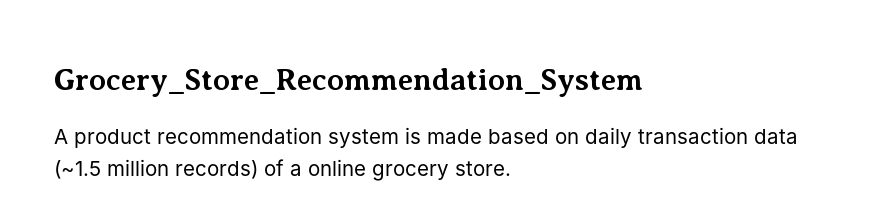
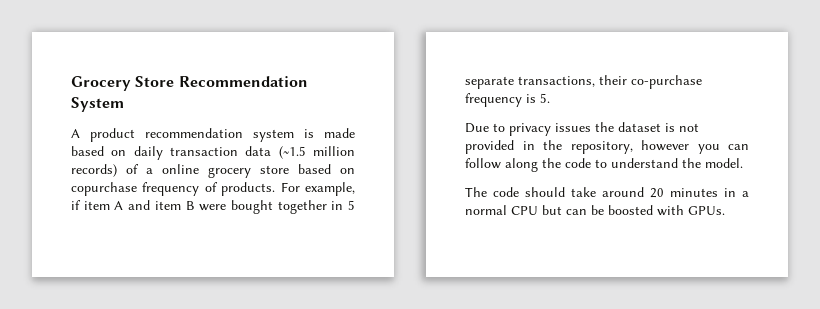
[54,68,643,97] Grocery_Store_Recommendation_System -> [71,76,308,91] [71,97,124,112] Grocery Store Recommendation System
[455,161,511,176] store. -> [260,164,355,174] [71,182,355,196] [71,200,355,214] [465,75,702,89] [465,93,550,107] [465,122,699,136] [465,140,749,154] [465,158,743,172] [465,187,749,198] [465,205,725,216] store based on copurchase frequency of products. For example, if item A and item B were bought together in 5 separate transactions, their co-purchase frequency is 5. // Due to privacy issues the dataset is not provided in the repository, however you can follow along the code to understand the model. // The code should take around 20 minutes in a normal CPU but can be boosted with GPUs.

